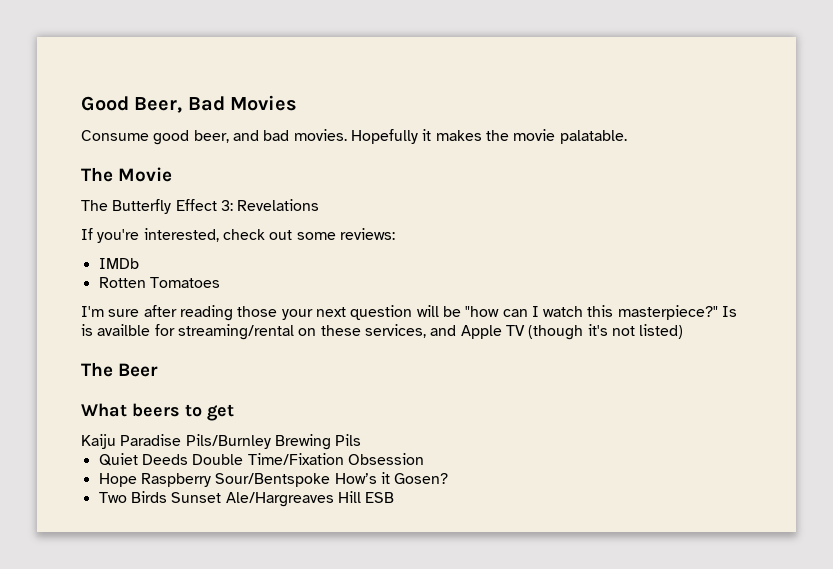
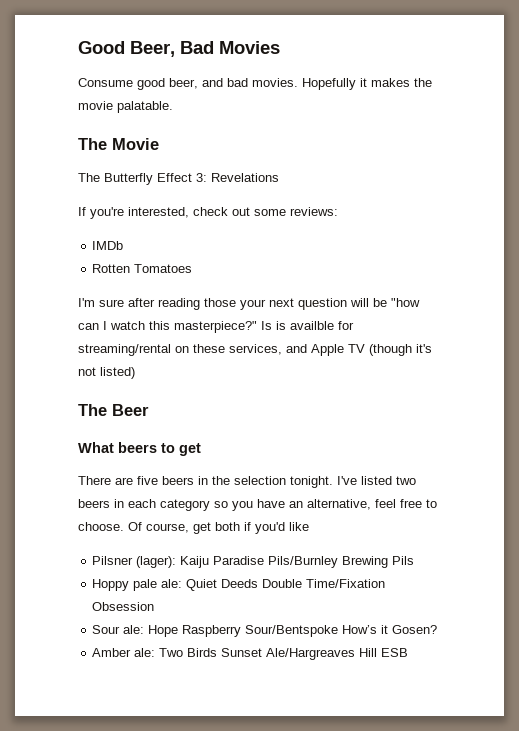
(234, 412) none -> [78,476,416,488] [78,499,437,511] [78,522,309,534] [92,556,177,568] There are five beers in the selection tonight. I've listed two beers in each category so you have an alternative, feel free to choose. Of course, get both if you'd like // Pilsner (lager):
(362, 440) none -> [92,579,183,591] Hoppy pale ale:
(424, 459) none -> [92,625,145,634] Sour ale:
(449, 478) none -> [92,648,156,657] Amber ale:

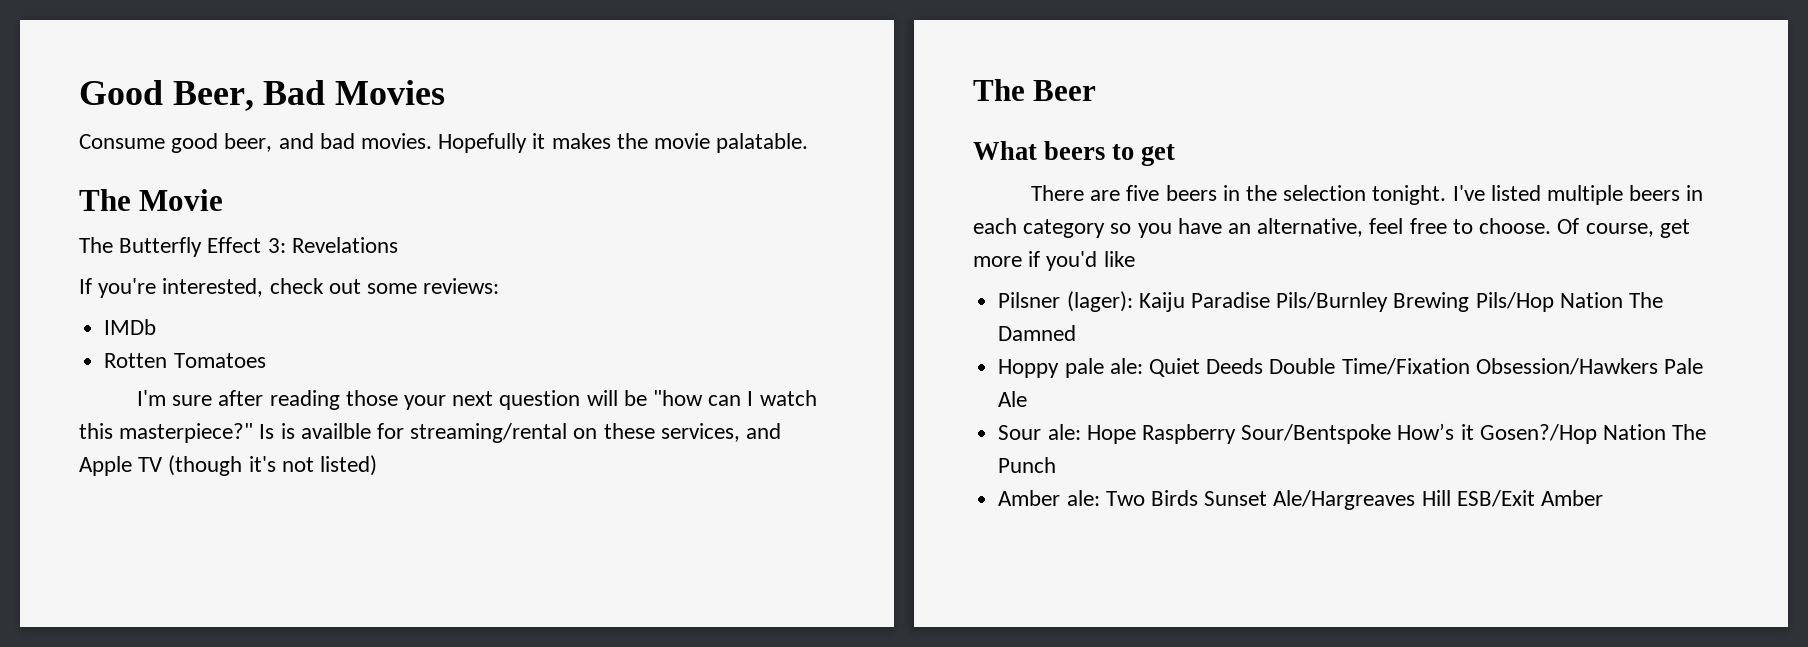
[396,476,416,485] two -> [1547,185,1624,205] multiple
[215,522,240,531] both -> [973,256,1022,267] more
[392,556,415,565] Pils -> [1475,292,1663,312] [998,325,1077,341] Pils/Hop Nation The Damned
[92,602,155,611] Obsession -> [1475,358,1703,375] [998,391,1028,407] Obsession/Hawkers Pale Ale
[392,625,438,634] Gosen? -> [1479,424,1707,444] [998,457,1057,473] Gosen?/Hop Nation The Punch
[381,648,409,657] ESB -> [1456,490,1603,507] ESB/Exit Amber

